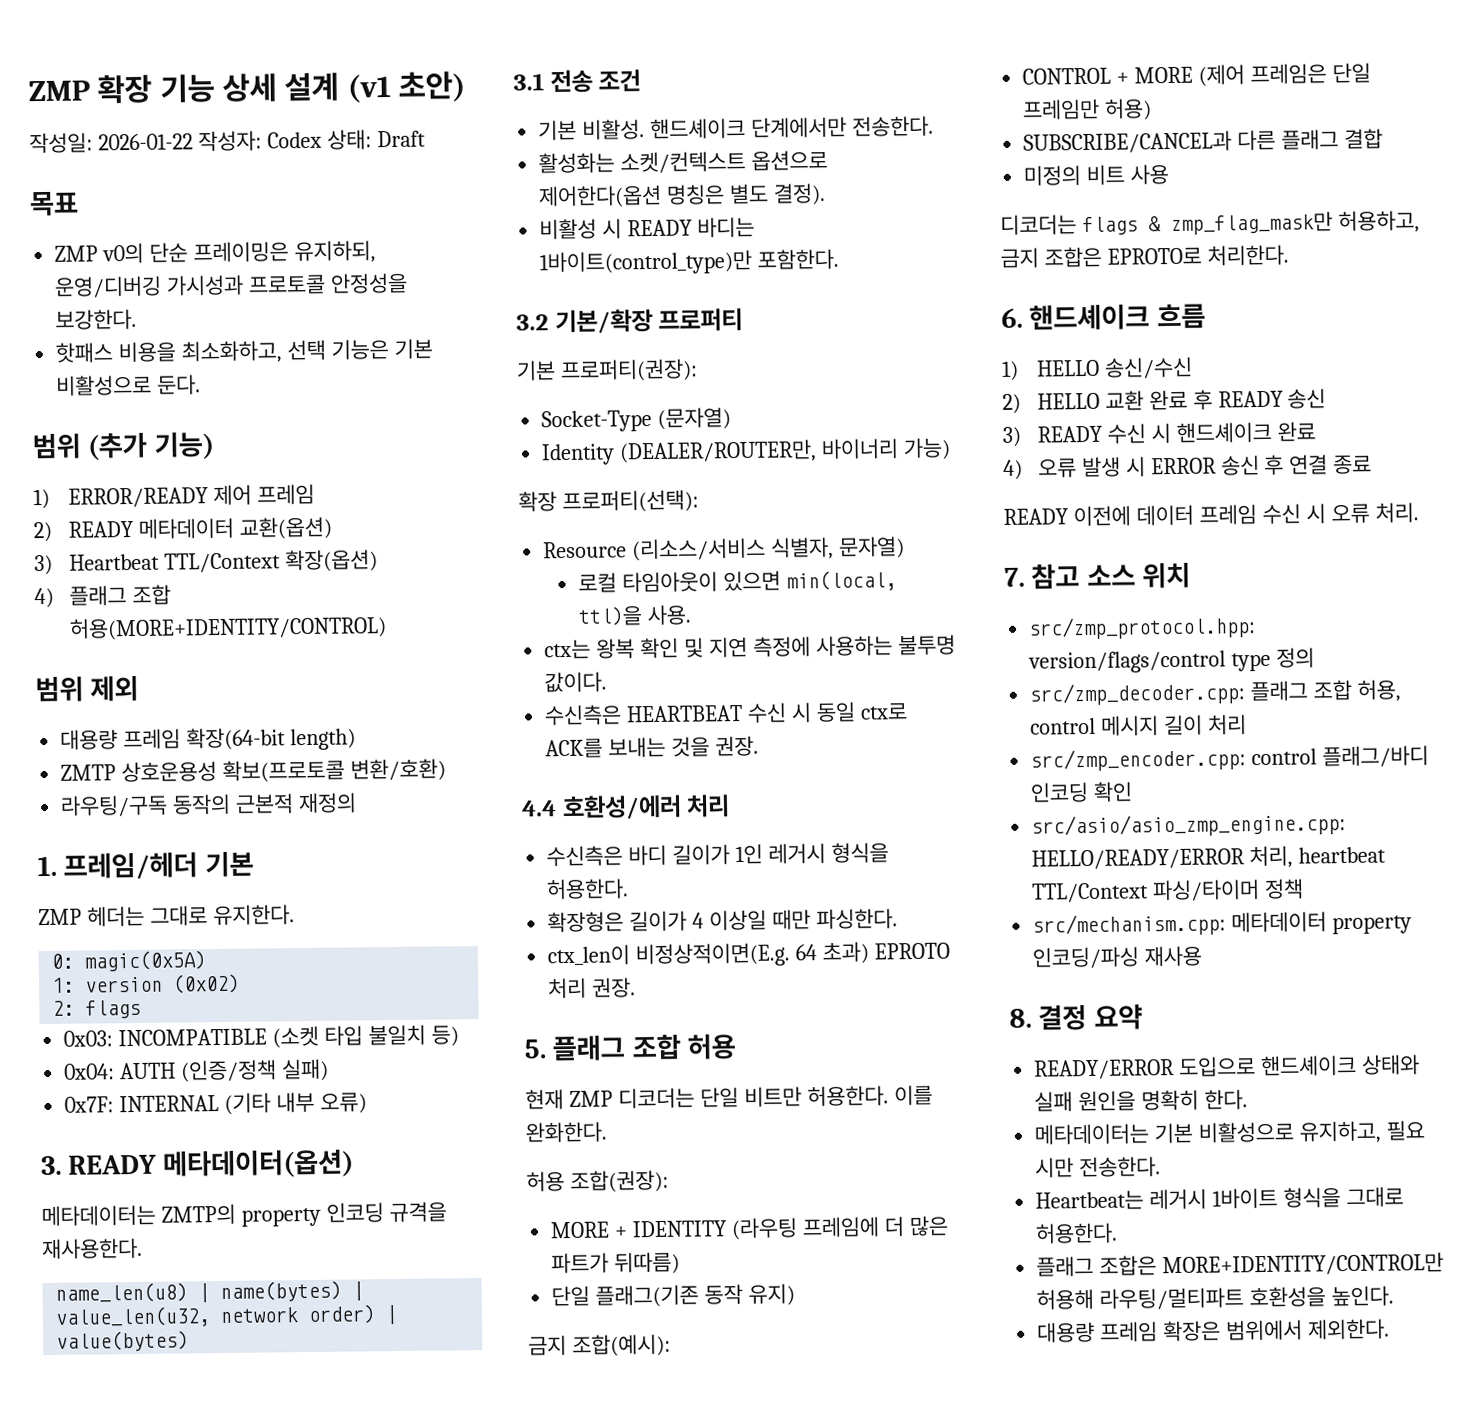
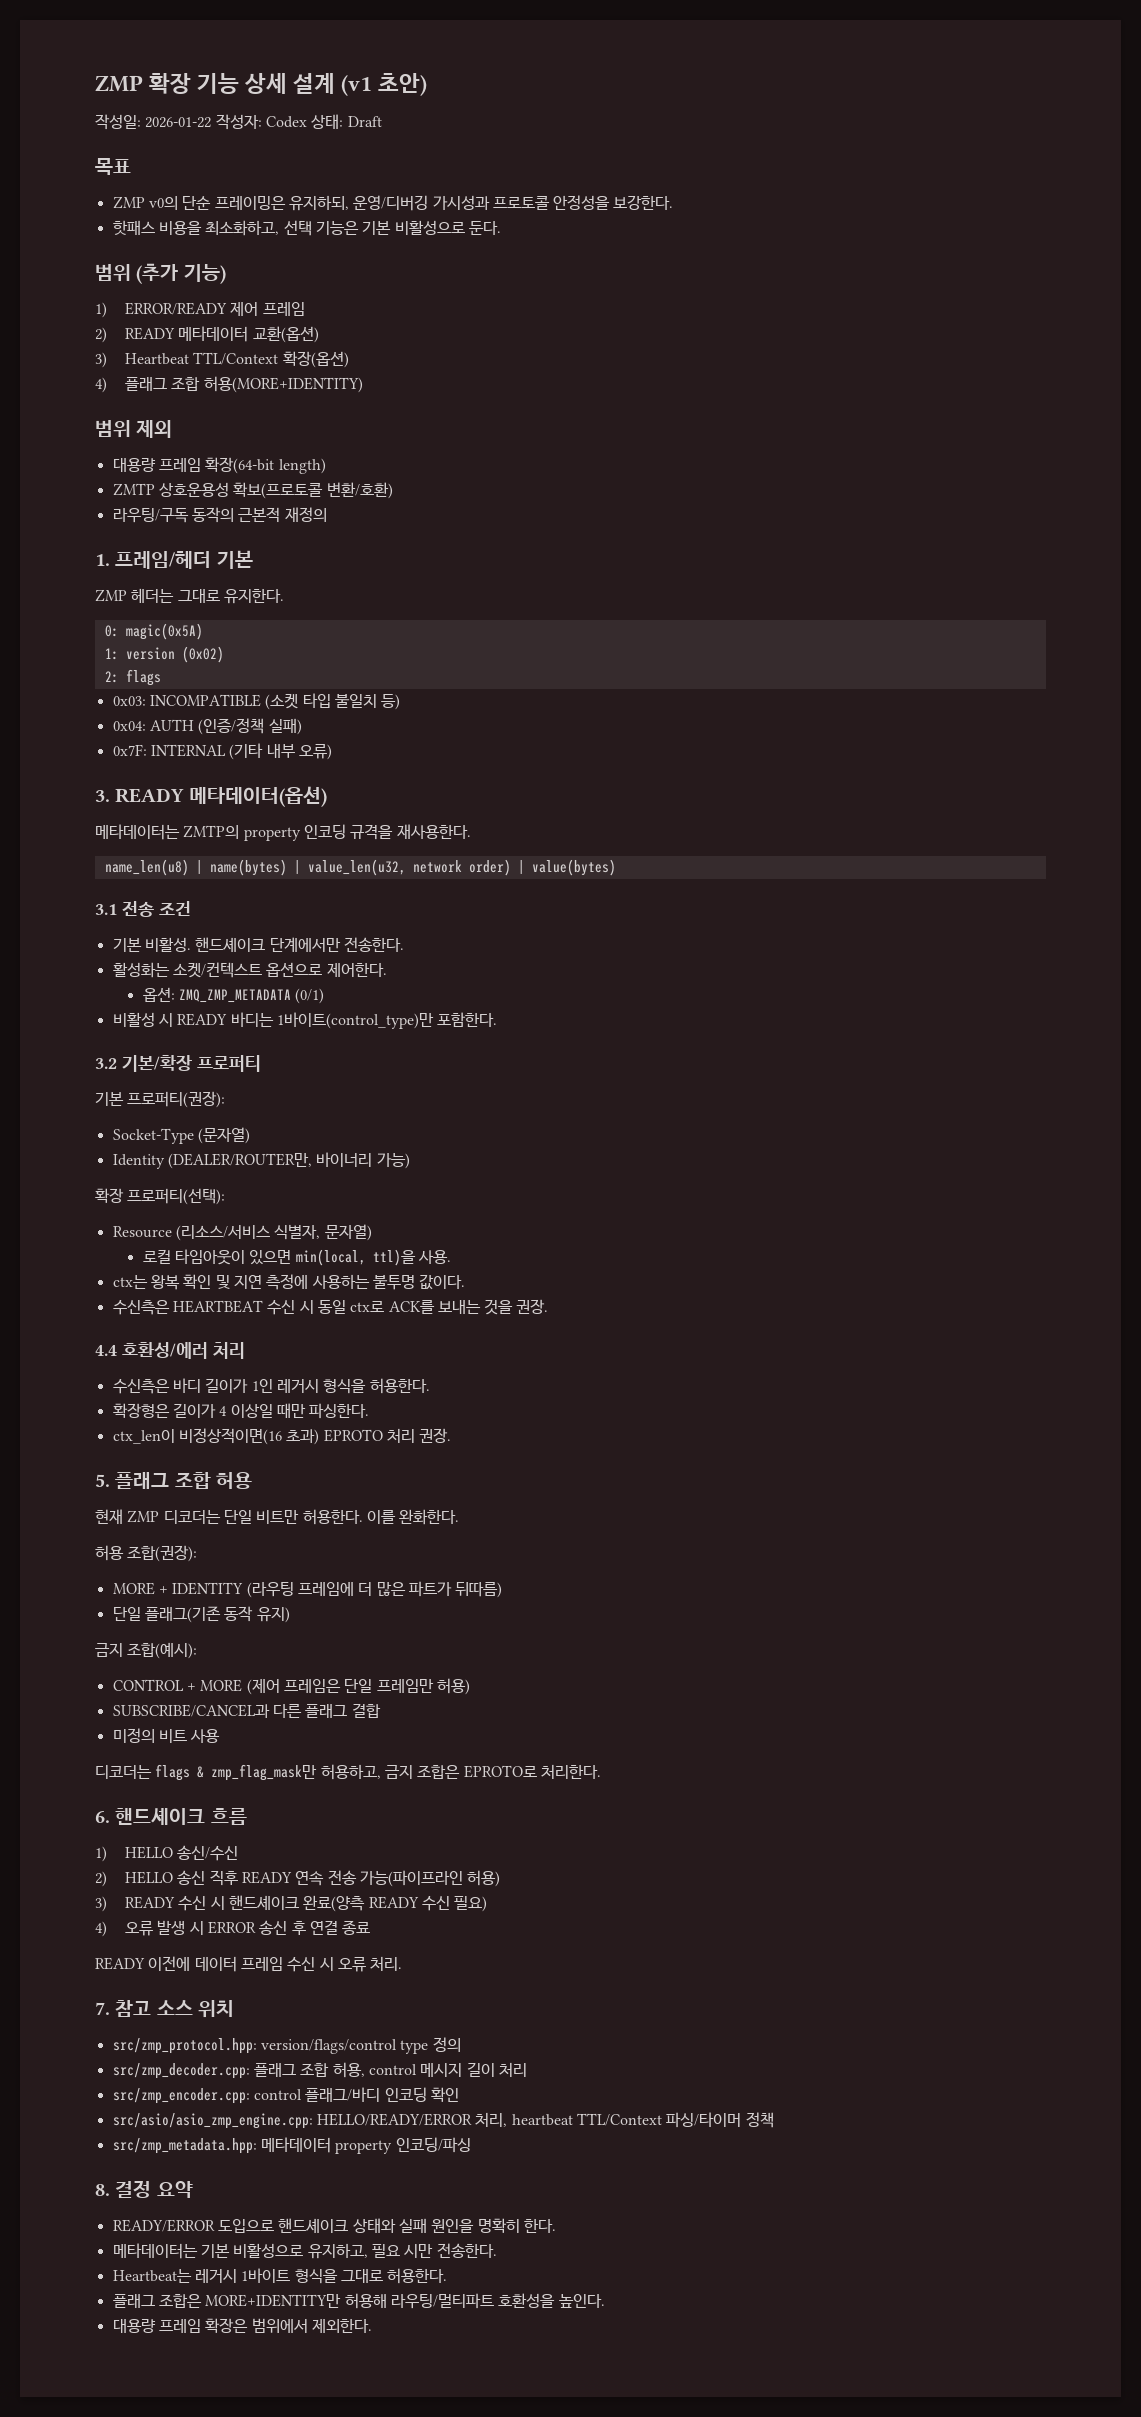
[68,615,387,641] 허용(MORE+IDENTITY/CONTROL) -> [203,376,363,393] 허용(MORE+IDENTITY)
[538,182,827,209] 제어한다(옵션 명칭은 별도 결정). -> [326,962,387,977] [142,987,325,1004] 제어한다. // 옵션: ZMQ_ZMP_METADATA (0/1)
[635,942,818,968] 비정상적이면(E.g. 64 -> [178,1428,282,1445] 비정상적이면(16
[1104,388,1327,411] 교환 완료 후 READY 송신 -> [177,1870,501,1887] 송신 직후 READY 연속 전송 가능(파이프라인 허용)
[1276,421,1316,442] 완료 -> [303,1895,488,1912] 완료(양측 READY 수신 필요)
[1032,913,1227,937] src/mechanism.cpp: -> [112,2138,257,2154] src/zmp_metadata.hpp:
[1144,945,1203,967] 재사용 -> (471, 2145) none
[1162,1251,1445,1277] MORE+IDENTITY/CONTROL만 -> [205,2294,342,2308] MORE+IDENTITY만

